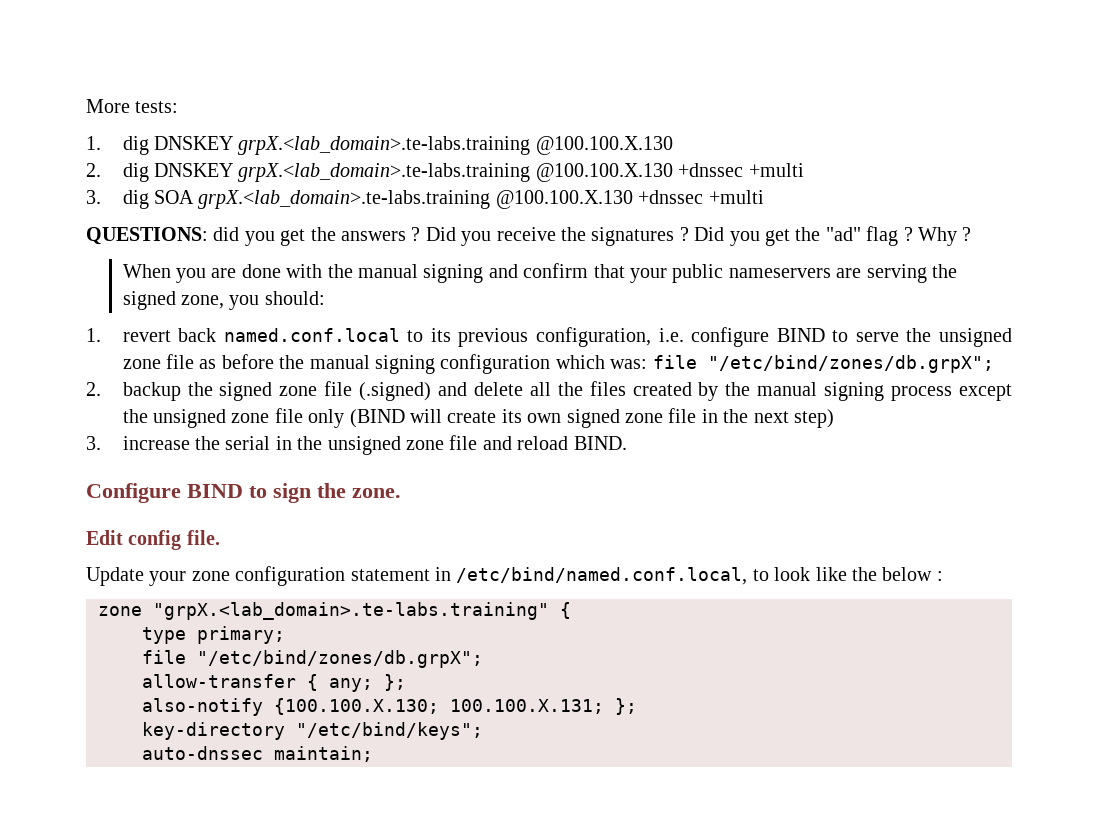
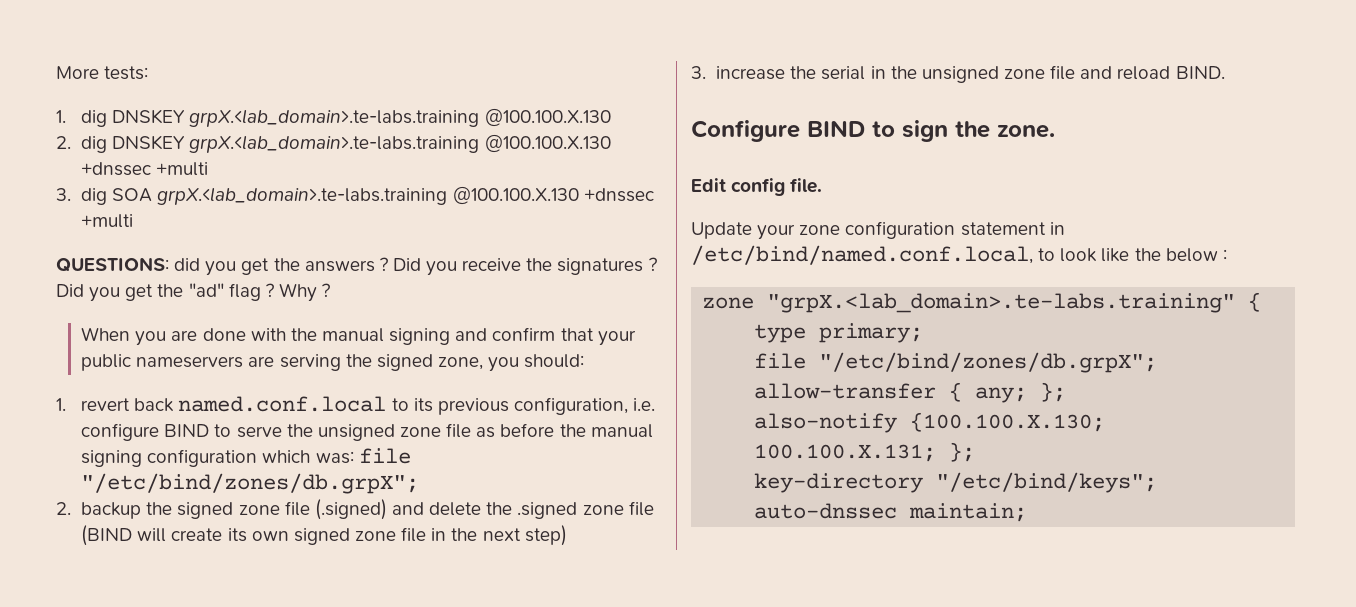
[529,381,1012,401] [122,408,345,428] all the files created by the manual signing process except the unsigned zone file only -> [486,501,654,519] the .signed zone file

